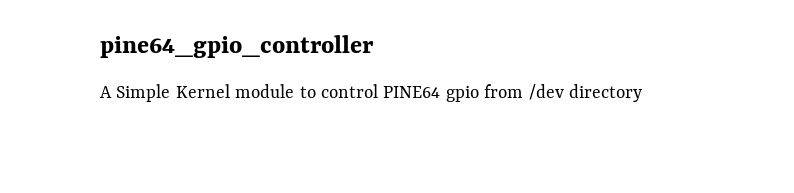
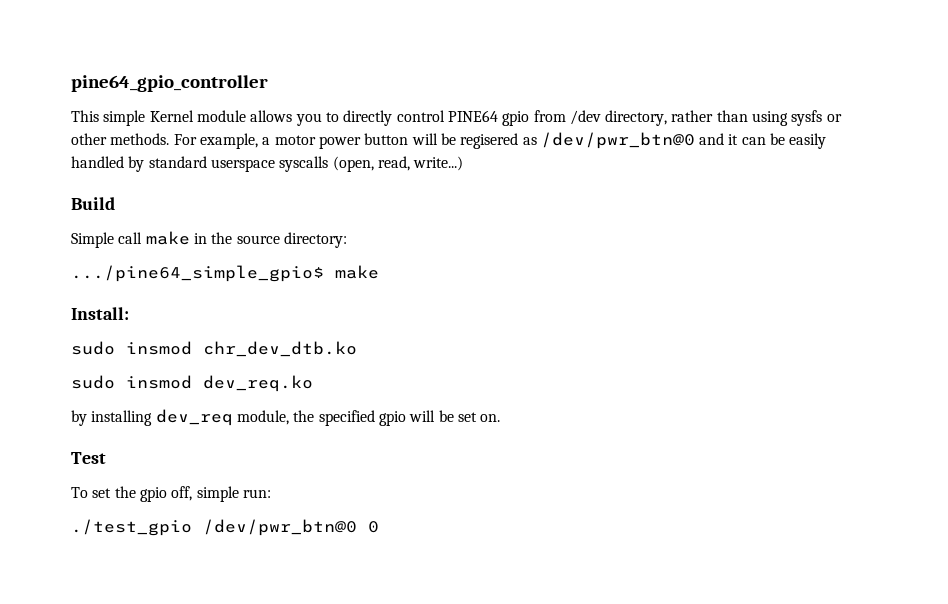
[100,84,316,102] A Simple Kernel module to -> [71,110,393,126] This simple Kernel module allows you to directly
[568,84,642,102] directory -> [605,110,842,126] [71,132,827,149] [71,156,464,172] [71,197,115,210] [71,231,347,248] [71,265,379,282] [71,307,129,320] [71,341,357,357] [71,375,313,392] [71,409,501,426] [71,452,106,464] [71,486,271,502] [71,519,379,536] directory, rather than using sysfs or other methods. For example, a motor power button will be regisered as /dev/pwr_btn@0 and it can be easily handled by standard userspace syscalls (open, read, write...) // Build // Simple call make in the source directory: // .../pine64_simple_gpio$ make // Install: // sudo insmod chr_dev_dtb.ko // sudo insmod dev_req.ko // by installing dev_req module, the specified gpio will be set on. // Test // To set the gpio off, simple run: // ./test_gpio /dev/pwr_btn@0 0

